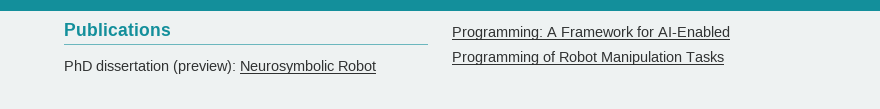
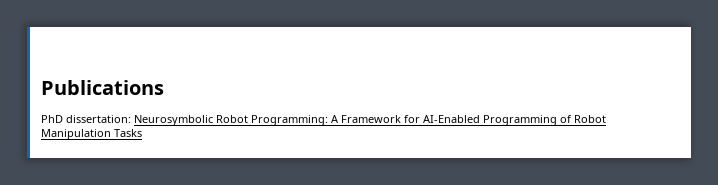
[96,60,236,74] dissertation (preview): -> [66,115,131,123] dissertation:

